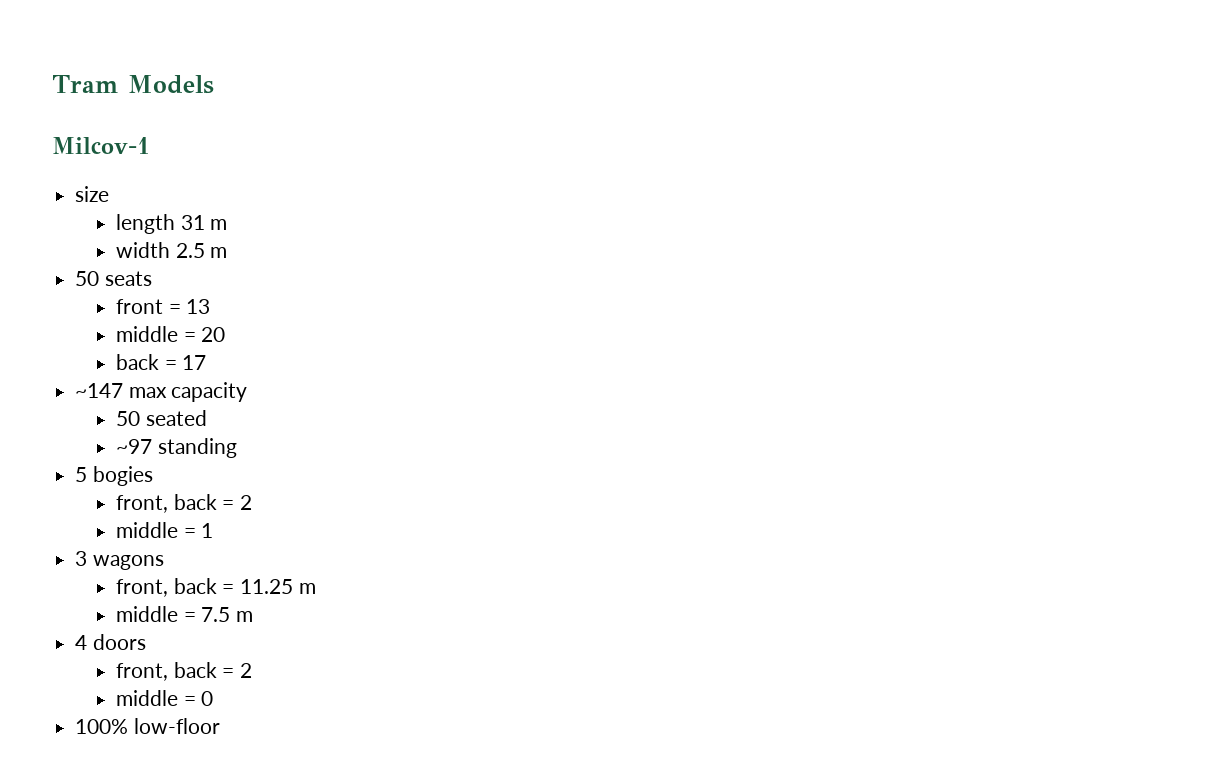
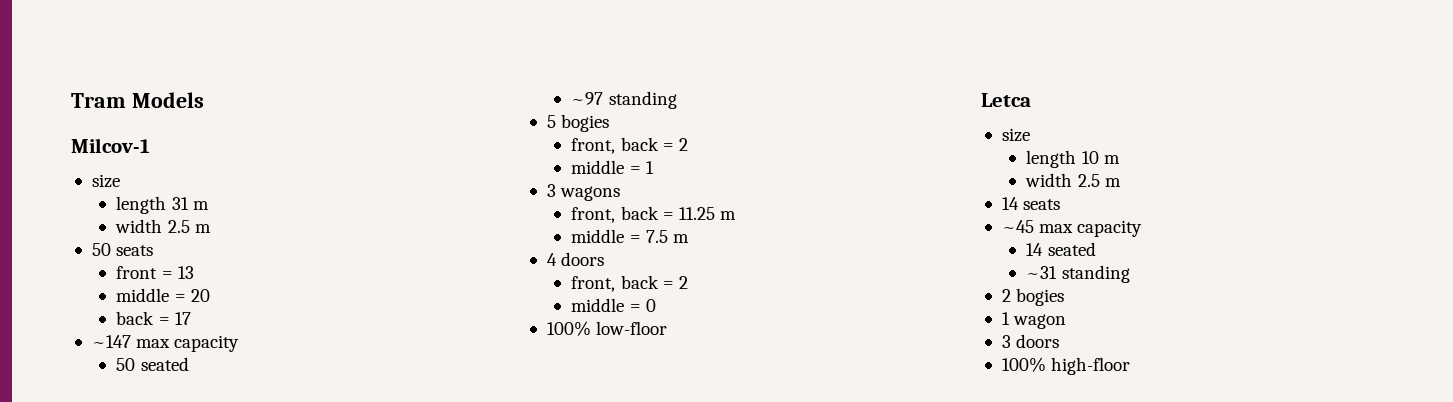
(220, 726) none -> [981,93,1031,107] [1001,128,1030,142] [1026,150,1120,168] [1025,173,1121,187] [1001,197,1061,210] [1001,220,1143,237] [1026,242,1096,256] [1026,265,1130,283] [1001,288,1065,306] [1001,312,1067,329] [1001,334,1060,348] [1001,357,1131,375] // Letca // size // length 10 m // width 2.5 m // 14 seats // ~45 max capacity // 14 seated // ~31 standing // 2 bogies // 1 wagon // 3 doors // 100% high-floor

